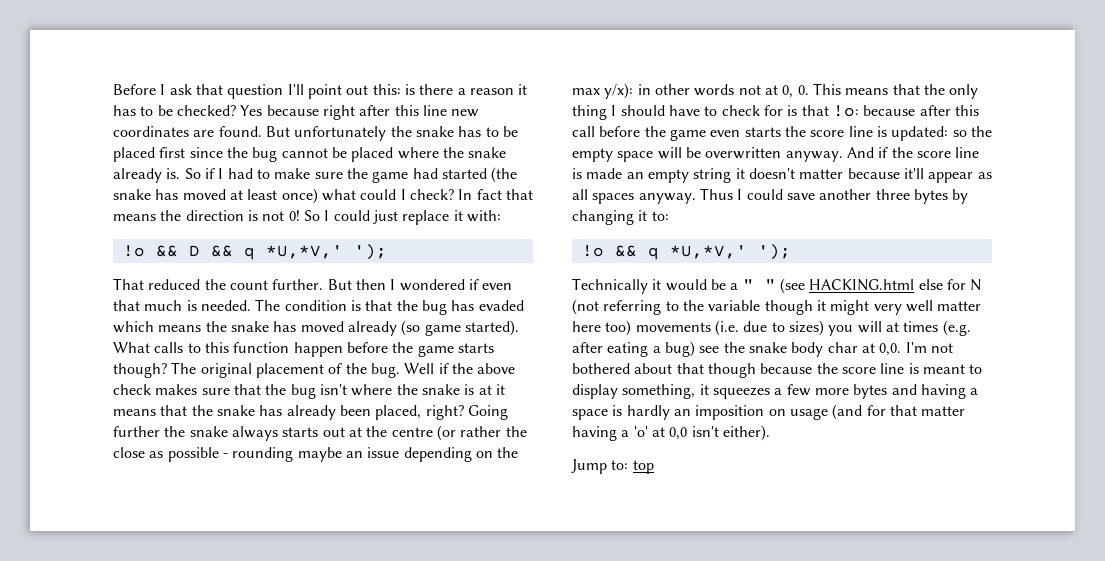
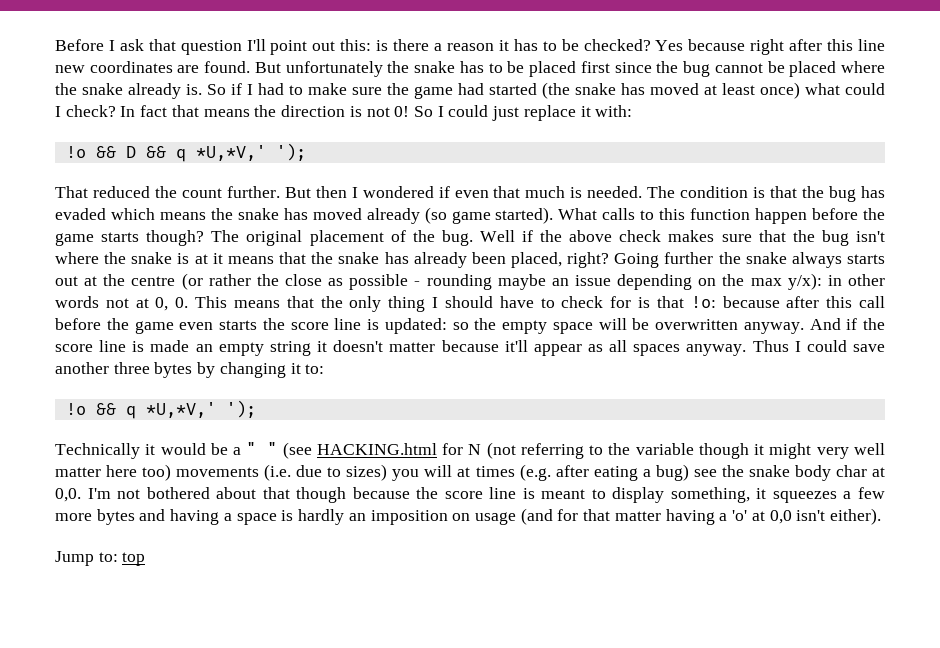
[918,279,943,290] else -> (437, 449) none

